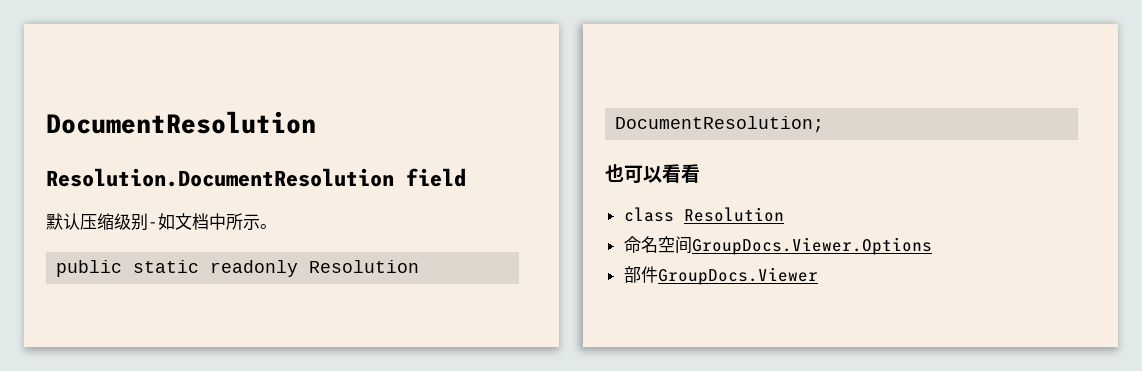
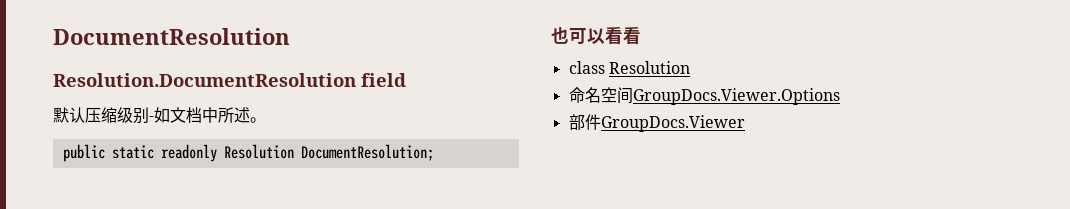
[243,214,260,230] 示 -> [234,107,250,123] 述

